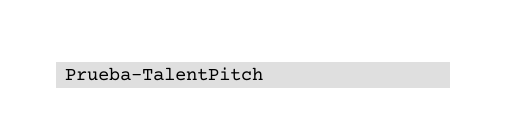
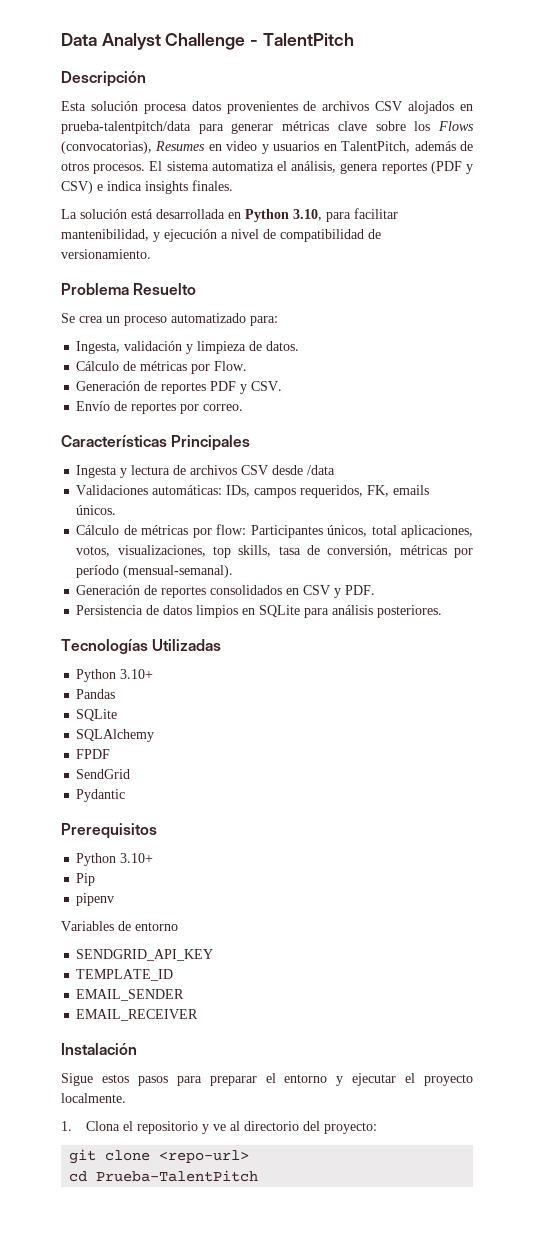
(64, 74) none -> [61,33,354,50] [61,71,146,87] [61,101,474,114] [61,121,475,134] [61,141,474,154] [61,161,473,174] [61,180,233,194] [61,208,398,222] [61,229,381,242] [61,249,151,259] [61,283,197,295] [61,313,278,326] [76,341,300,354] [76,361,248,374] [76,381,283,394] [76,401,244,414] [61,435,251,451] [76,465,336,478] [76,485,430,498] [76,505,117,515] [76,524,473,538] [76,545,473,558] [76,565,234,578] [76,585,376,598] [76,605,443,618] [61,639,222,654] [76,669,154,682] [76,689,116,699] [76,709,118,721] [76,729,155,742] [76,749,111,759] [76,769,131,779] [76,789,126,802] [61,823,157,839] [76,853,154,866] [76,873,96,886] [76,893,115,906] [61,921,178,931] [76,949,214,961] [76,969,174,981] [76,989,185,1001] [76,1009,199,1021] [61,1043,137,1055] [61,1073,473,1086] [61,1093,126,1103] [61,1121,377,1134] [69,1149,250,1164] [69,1171,88,1182] Data Analyst Challenge - TalentPitch // Descripción // Esta solución procesa datos provenientes de archivos CSV alojados en prueba-talentpitch/data para generar métricas clave sobre los Flows (convocatorias), Resumes en video y usuarios en TalentPitch, además de otros procesos. El sistema automatiza el análisis, genera reportes (PDF y CSV) e indica insights finales. // La solución está desarrollada en Python 3.10, para facilitar mantenibilidad, y ejecución a nivel de compatibilidad de versionamiento. // Problema Resuelto // Se crea un proceso automatizado para: // Ingesta, validación y limpieza de datos. // Cálculo de métricas por Flow. // Generación de reportes PDF y CSV. // Envío de reportes por correo. // Características Principales // Ingesta y lectura de archivos CSV desde /data // Validaciones automáticas: IDs, campos requeridos, FK, emails únicos. // Cálculo de métricas por flow: Participantes únicos, total aplicaciones, votos, visualizaciones, top skills, tasa de conversión, métricas por período (mensual-semanal). // Generación de reportes consolidados en CSV y PDF. // Persistencia de datos limpios en SQLite para análisis posteriores. // Tecnologías Utilizadas // Python 3.10+ // Pandas // SQLite // SQLAlchemy // FPDF // SendGrid // Pydantic // Prerequisitos // Python 3.10+ // Pip // pipenv // Variables de entorno // SENDGRID_API_KEY // TEMPLATE_ID // EMAIL_SENDER // EMAIL_RECEIVER // Instalación // Sigue estos pasos para preparar el entorno y ejecutar el proyecto localmente. // 1. Clona el repositorio y ve al directorio del proyecto: // git clone <repo-url> // cd

